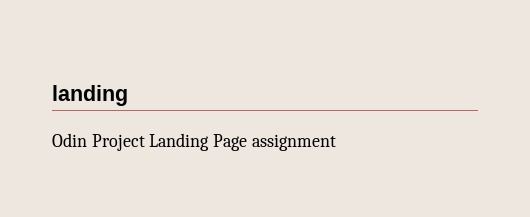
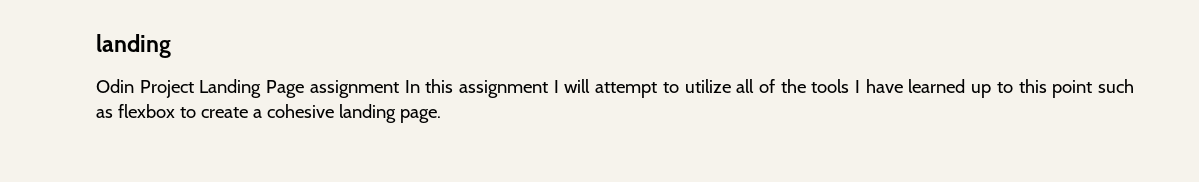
(336, 142) none -> [404,79,1135,98] [96,104,441,123] In this assignment I will attempt to utilize all of the tools I have learned up to this point such as flexbox to create a cohesive landing page.

